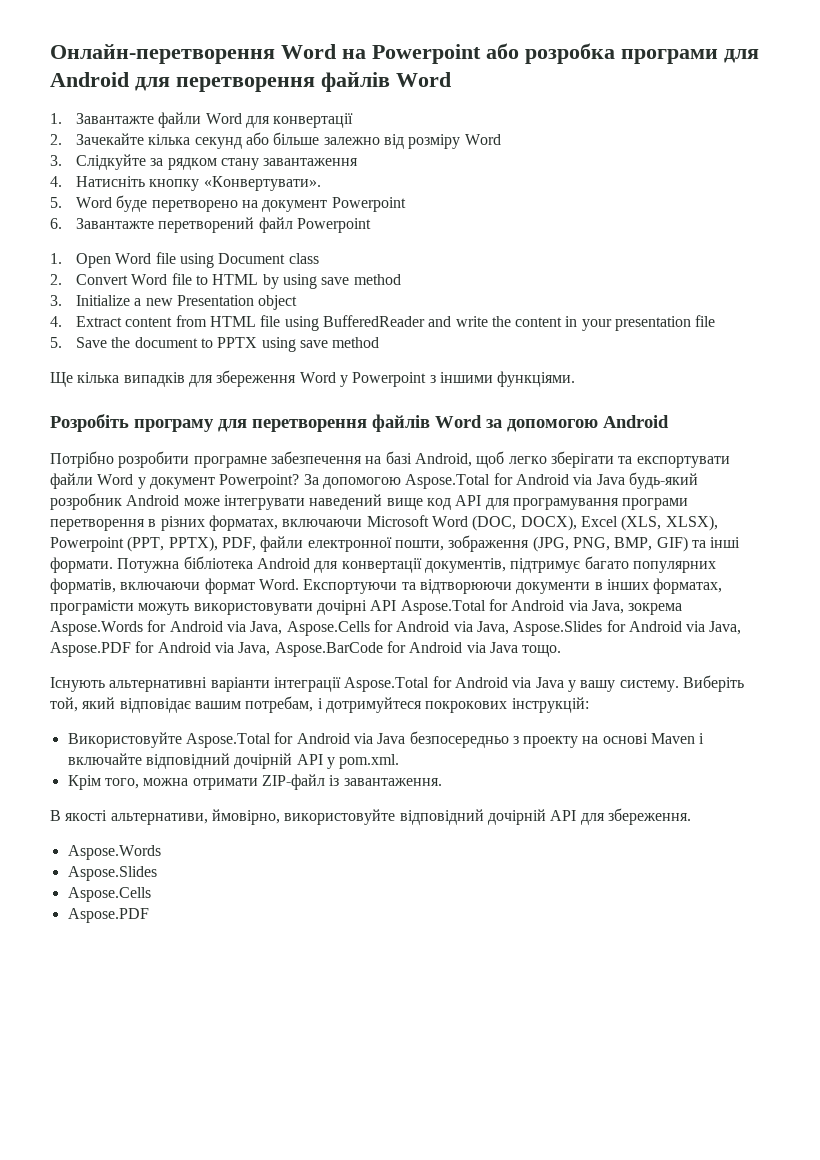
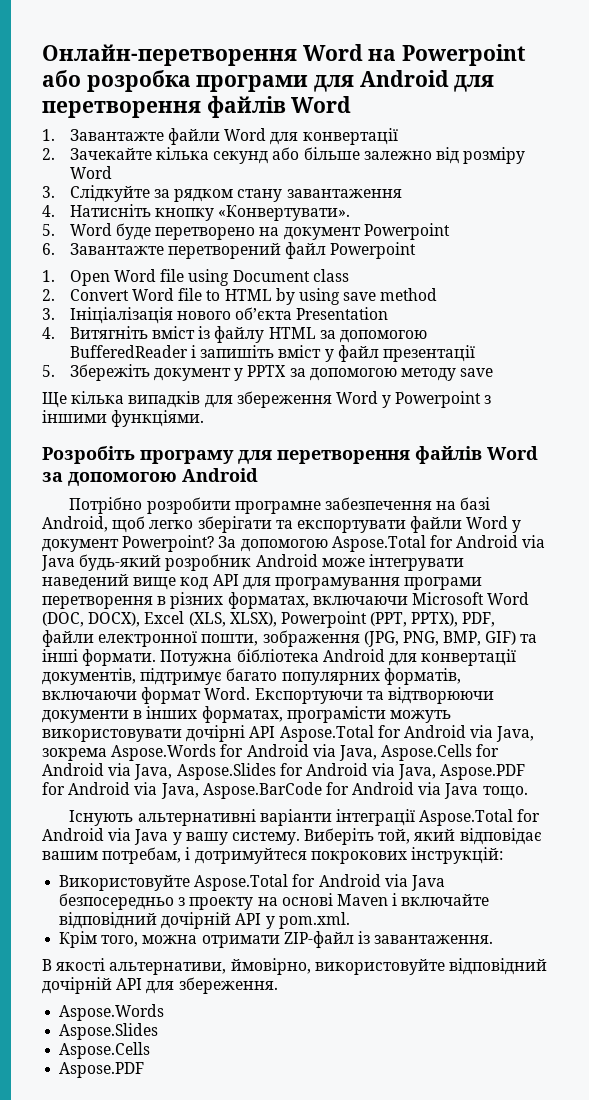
[75,295,173,306] Initialize a new -> [69,307,293,324] Ініціалізація нового об’єкта
[258,295,298,310] [50,315,716,331] [50,337,380,352] object // 4. Extract content from HTML file using BufferedReader and write the content in your presentation file // 5. Save the document to PPTX using save method -> [42,326,427,343] [69,345,475,362] [42,364,494,381] // 4. Витягніть вміст із файлу HTML за допомогою BufferedReader і запишіть вміст у файл презентації // 5. Збережіть документ у PPTX за допомогою методу save

